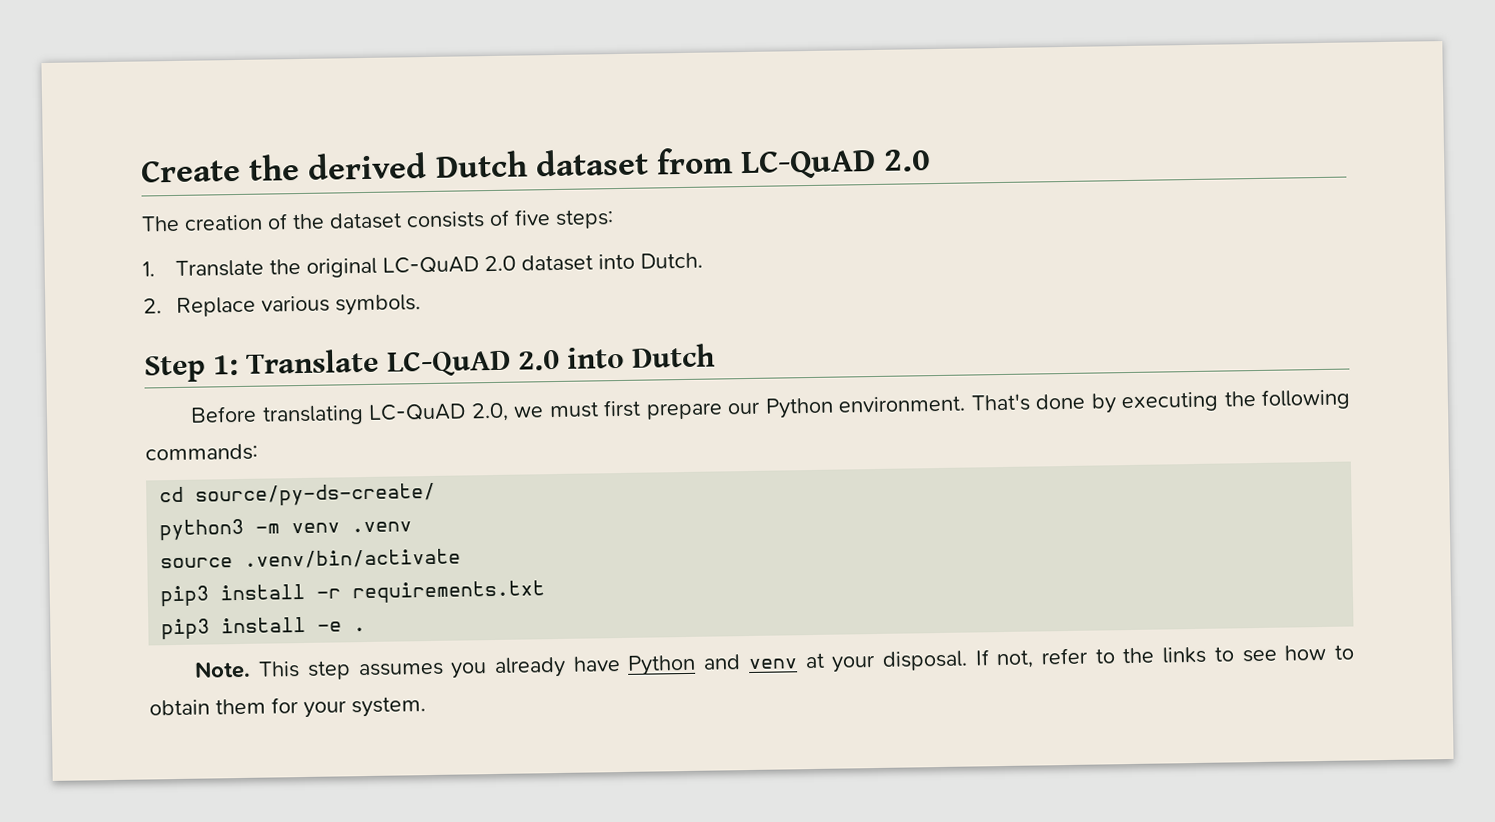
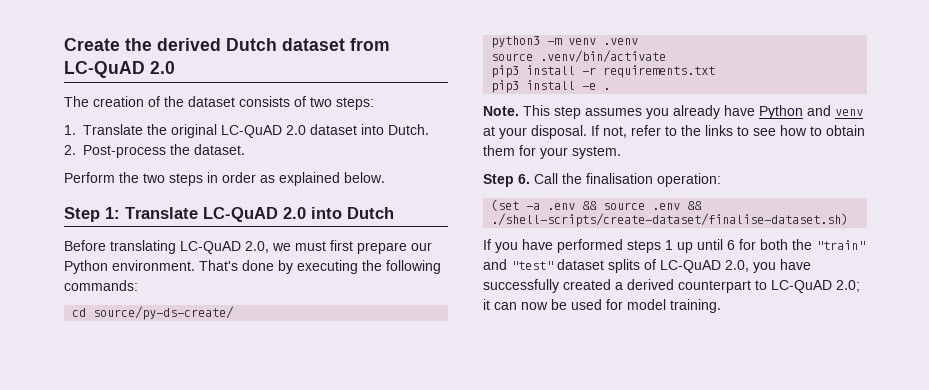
[514,209,551,226] five -> [310,97,332,107] two
[176,294,422,317] Replace various symbols. -> [83,144,245,158] [64,172,385,186] Post-process the dataset. // Perform the two steps in order as explained below.
(426, 707) none -> [483,173,721,187] [491,199,703,211] [491,213,849,227] [483,239,865,253] [483,259,811,273] [483,279,860,293] [483,299,721,313] // Step 6. Call the finalisation operation: // (set -a .env && source .env && ./shell-scripts/create-dataset/finalise-dataset.sh) // If you have performed steps 1 up until 6 for both the "train" and "test" dataset splits of LC-QuAD 2.0, you have successfully created a derived counterpart to LC-QuAD 2.0; it can now be used for model training.

